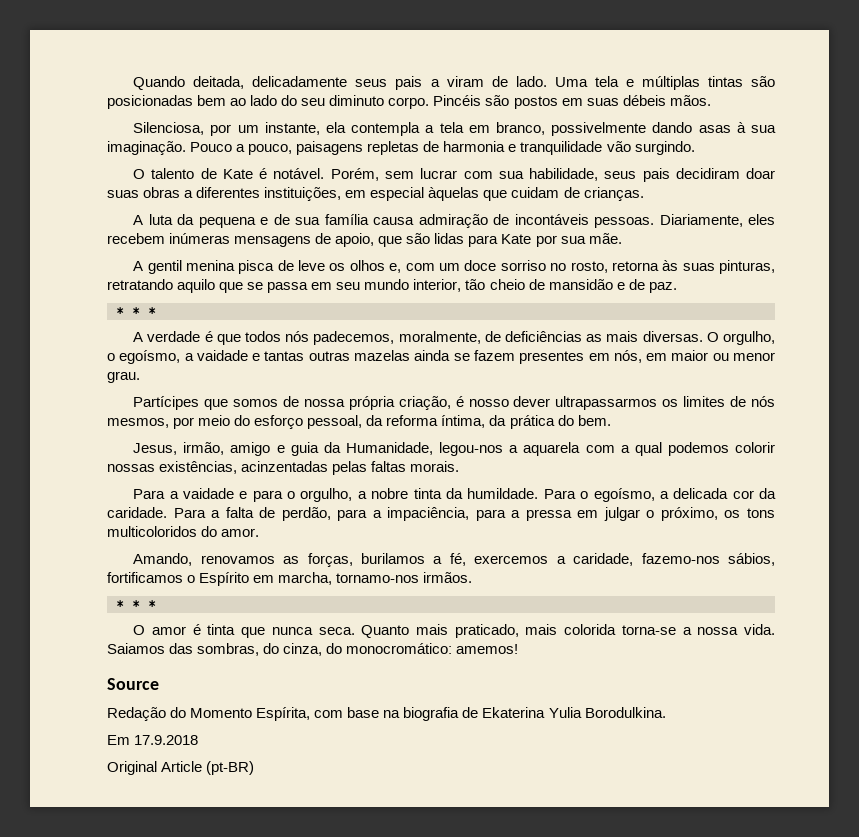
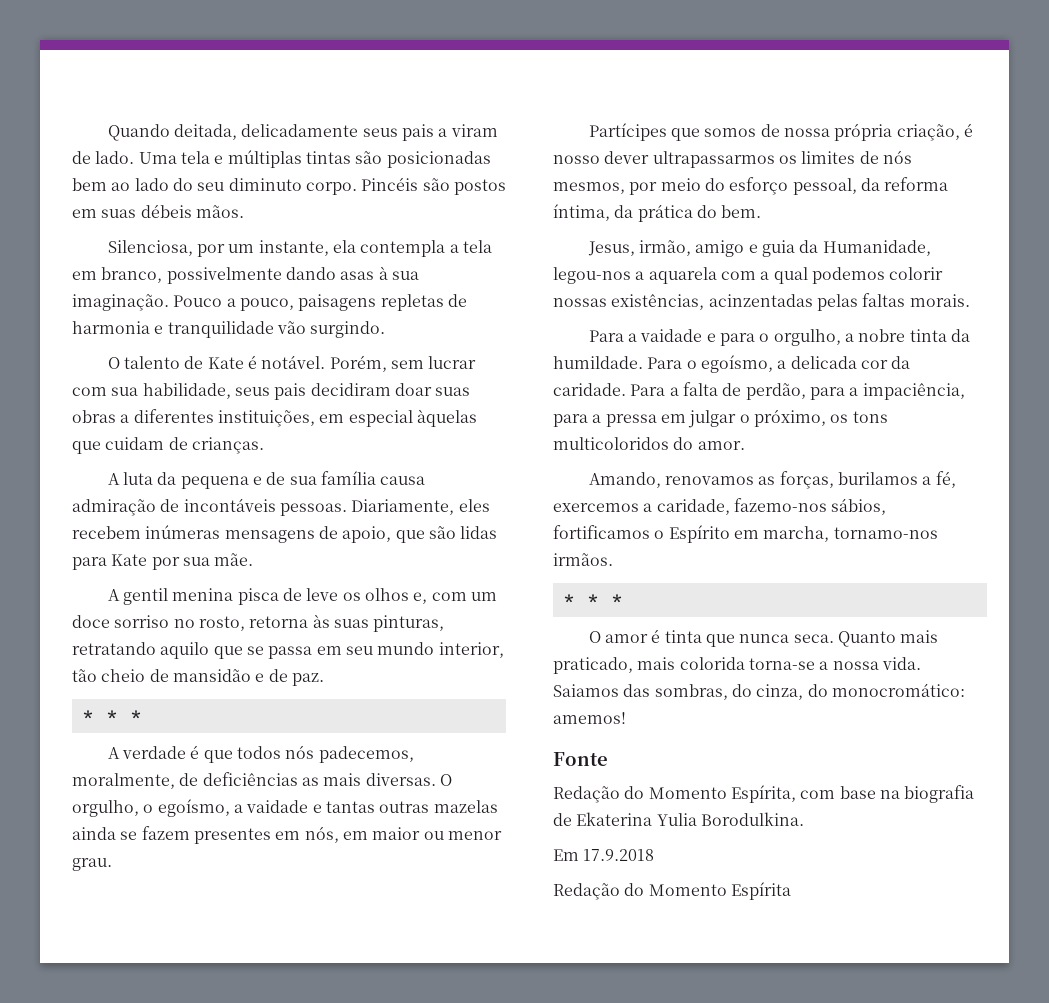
[107,678,159,690] Source -> [553,752,608,766] Fonte
[107,761,255,775] Original Article (pt-BR) -> [553,882,791,900] Redação do Momento Espírita

